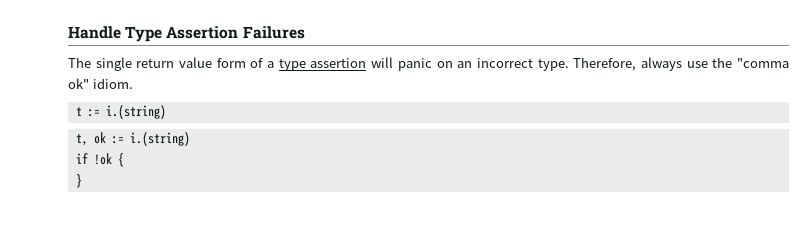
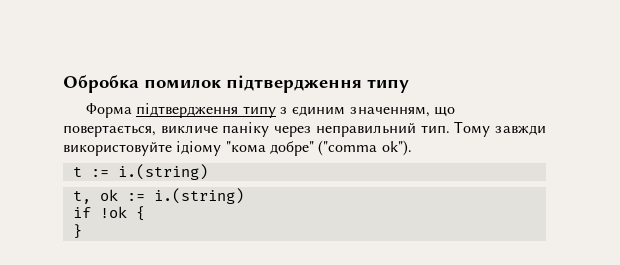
[68,26,305,42] [68,57,790,71] [68,78,133,89] Handle Type Assertion Failures // The single return value form of a type assertion will panic on an incorrect type. Therefore, always use the "comma ok" idiom. -> [63,75,409,93] [86,103,455,118] [63,121,546,137] [63,140,412,156] Обробка помилок підтвердження типу // Форма підтвердження типу з єдиним значенням, що повертається, викличе паніку через неправильний тип. Тому завжди використовуйте ідіому "кома добре" ("comma ok").

